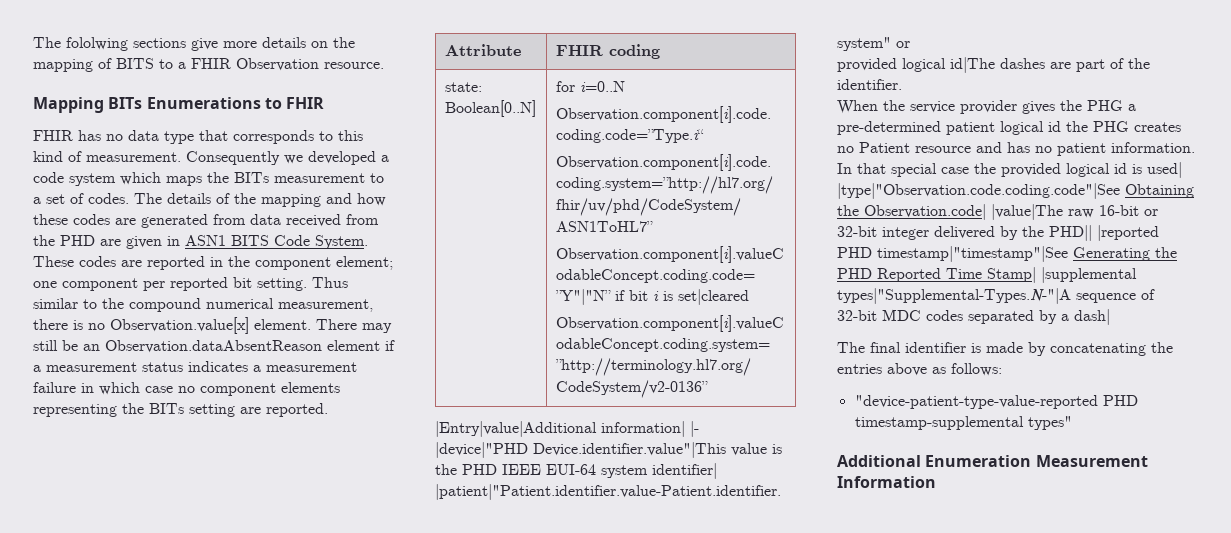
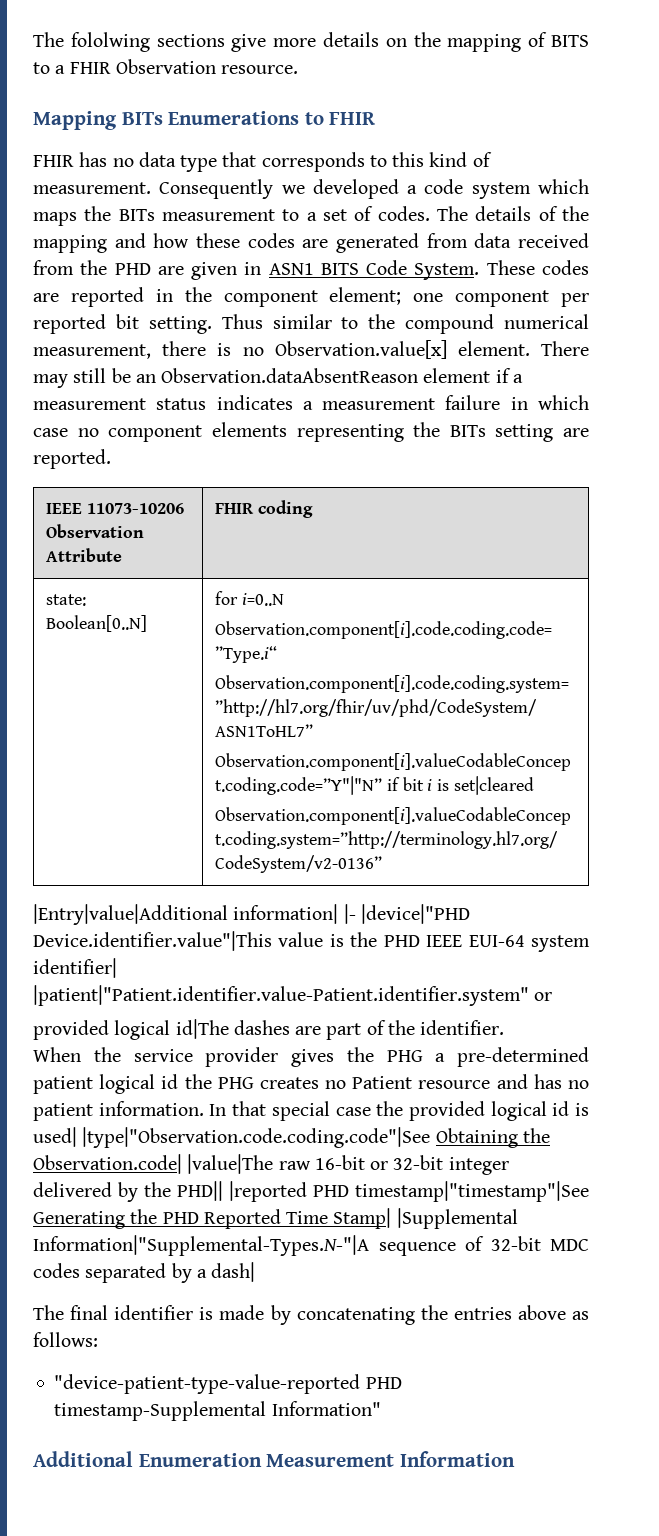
(328, 410) none -> [46,503,185,514] [46,524,145,538] IEEE 11073-10206 Observation
[1041,267,1137,283] [837,288,1071,304] |supplemental types|"Supplemental-Types.N-"|A -> [396,1208,518,1229] [33,1235,369,1256] |Supplemental Information|"Supplemental-Types.N-"|A
[854,416,1072,430] timestamp-supplemental types" -> [54,1401,381,1421] timestamp-Supplemental Information"

